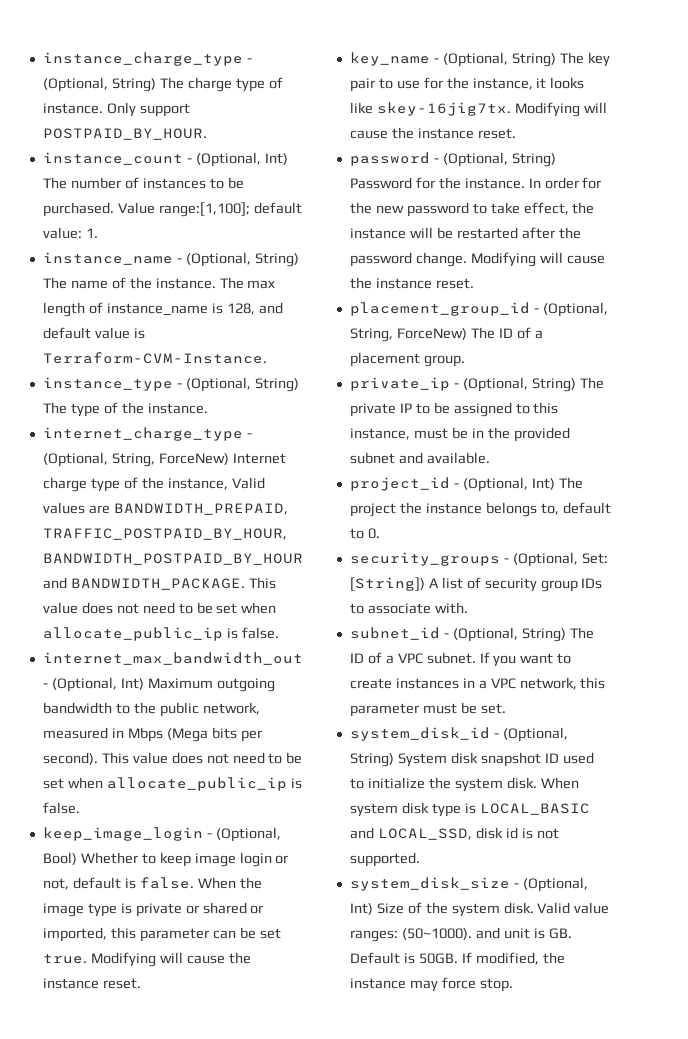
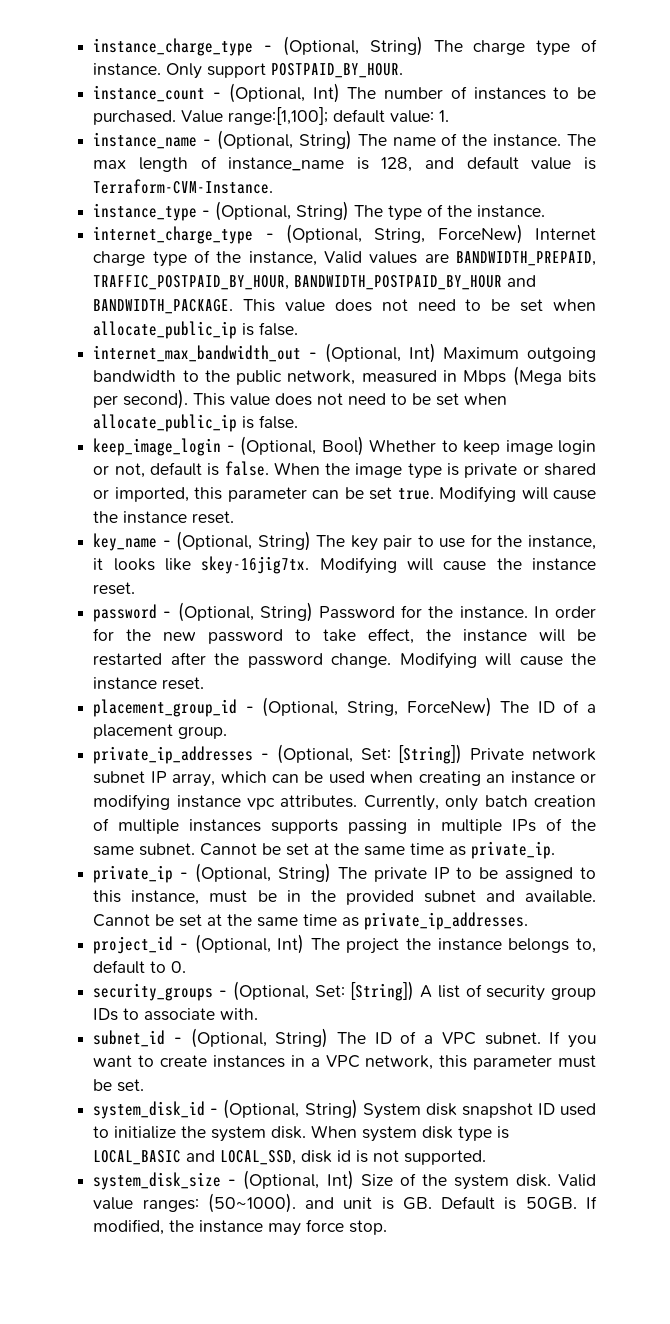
(465, 361) none -> [93,744,596,764] [93,771,596,787] [93,794,597,811] [93,818,596,834] [93,841,556,859] // private_ip_addresses - (Optional, Set: [String]) Private network subnet IP array, which can be used when creating an instance or modifying instance vpc attributes. Currently, only batch creation of multiple instances supports passing in multiple IPs of the same subnet. Cannot be set at the same time as private_ip.
(490, 458) none -> [93,912,529,930] Cannot be set at the same time as private_ip_addresses.

